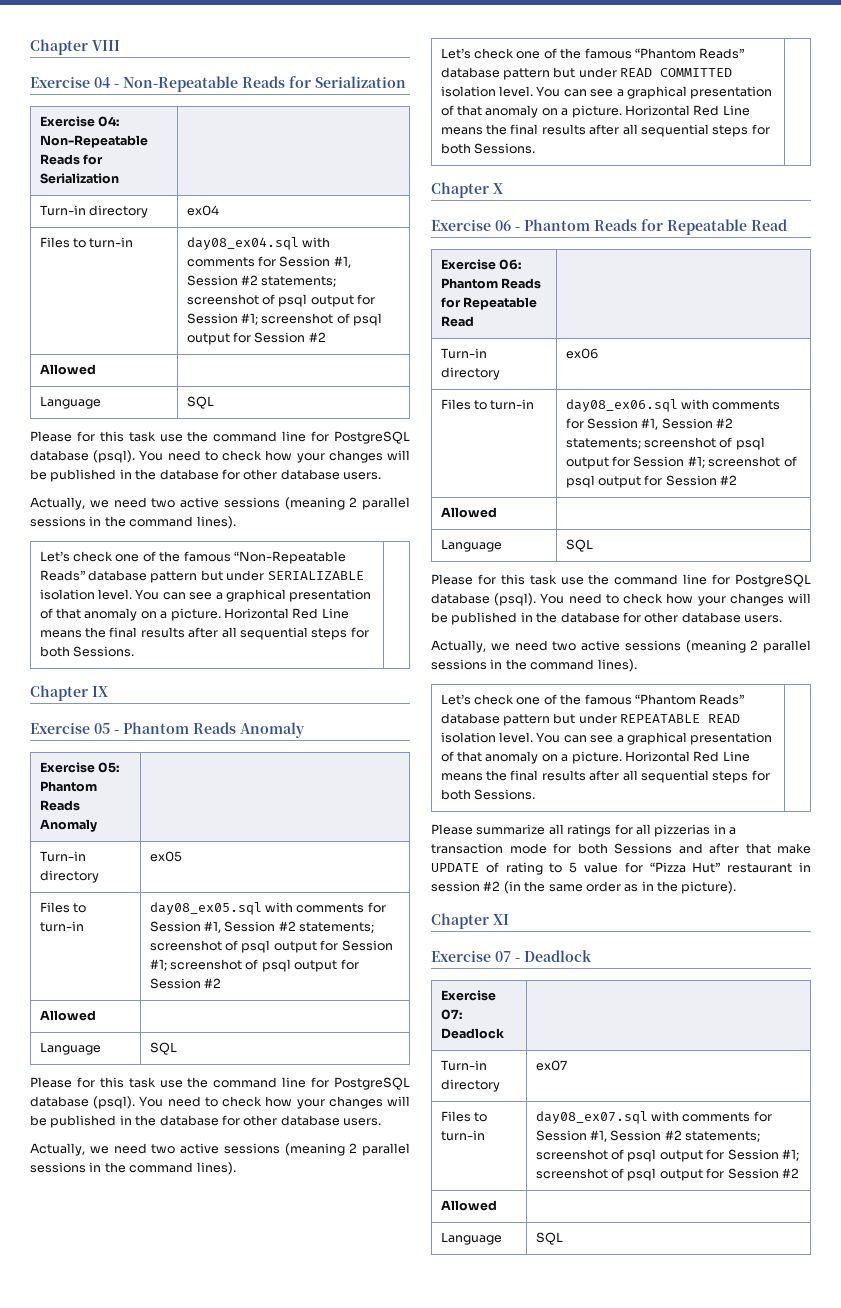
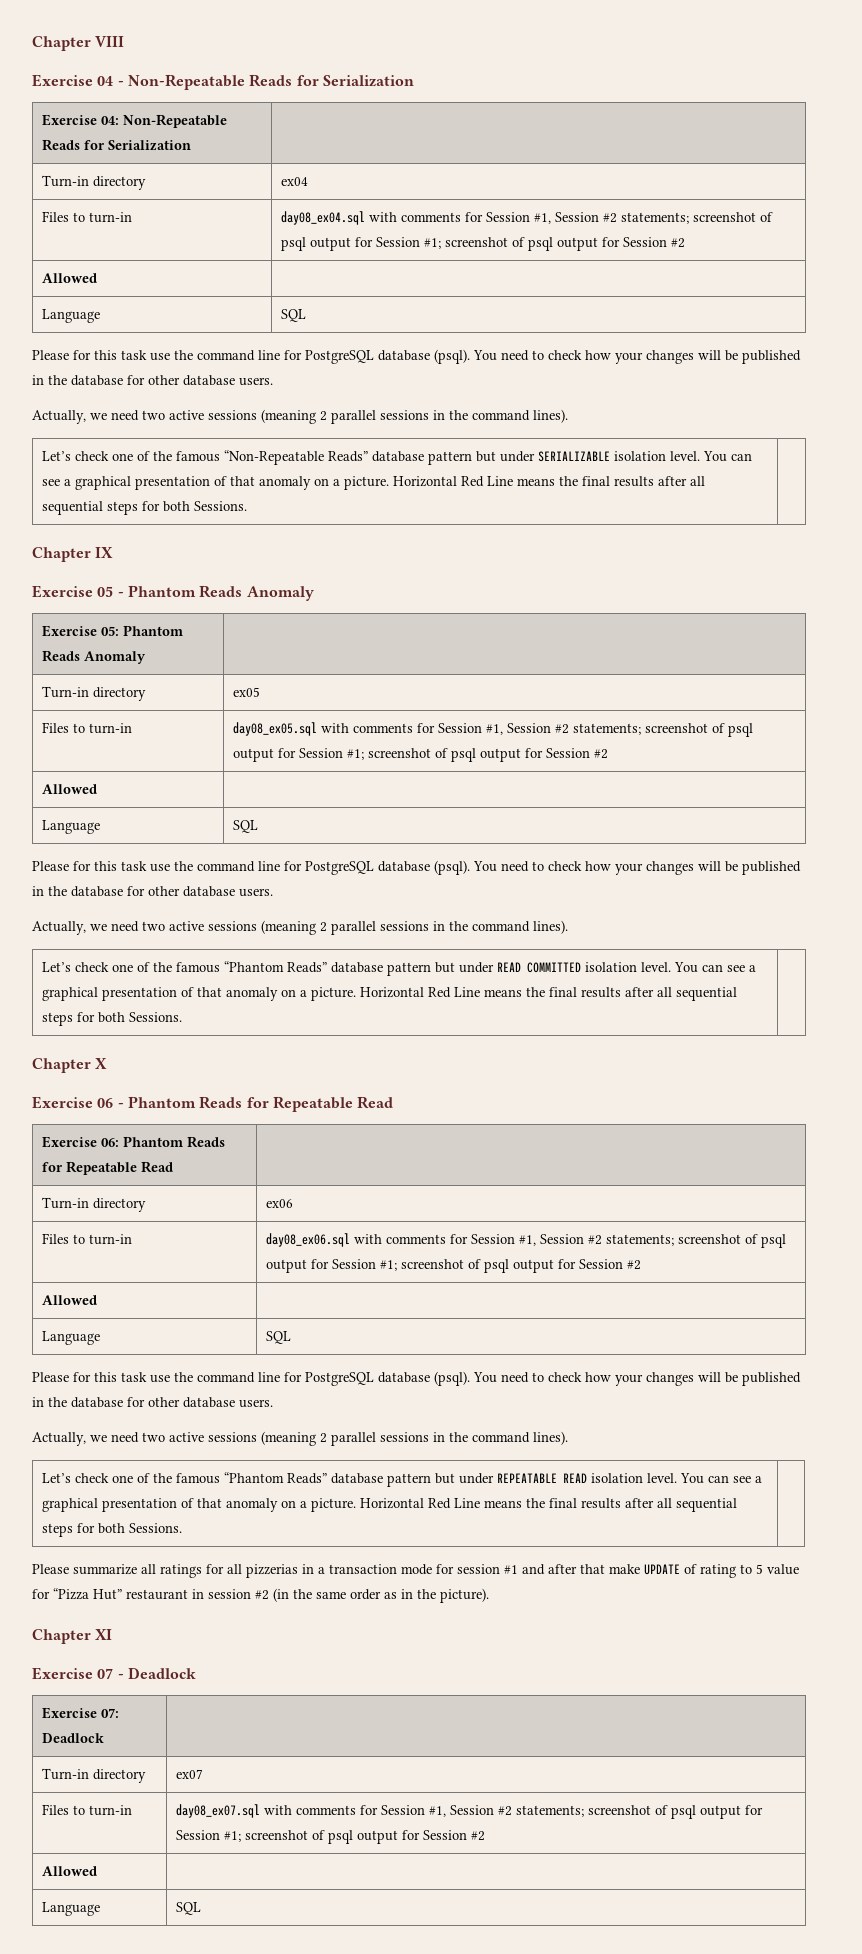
[577,843,672,854] both Sessions -> [457,1564,518,1574] session #1

